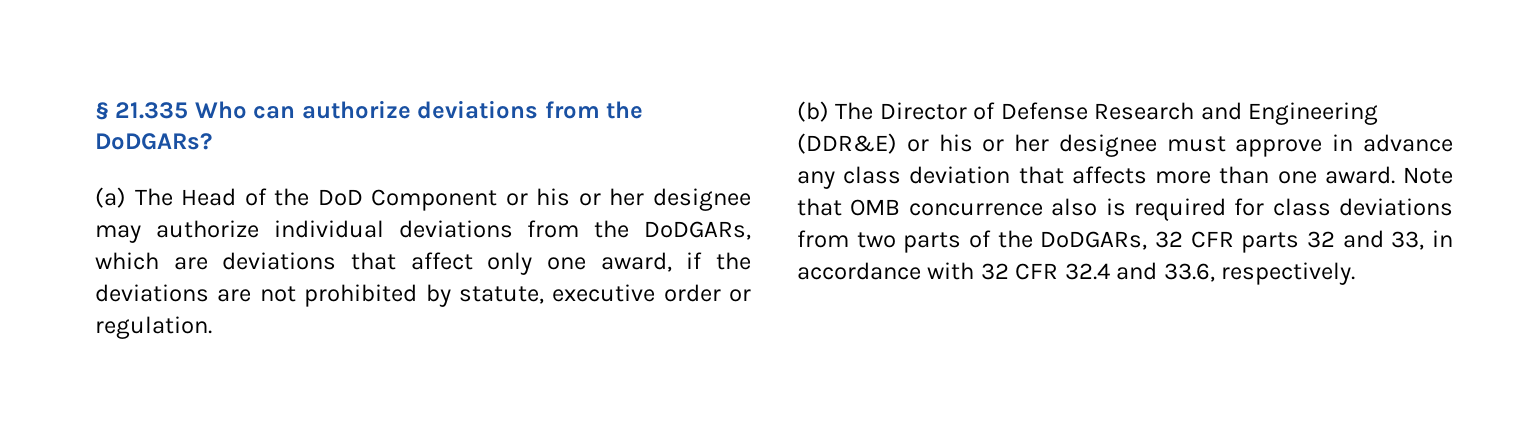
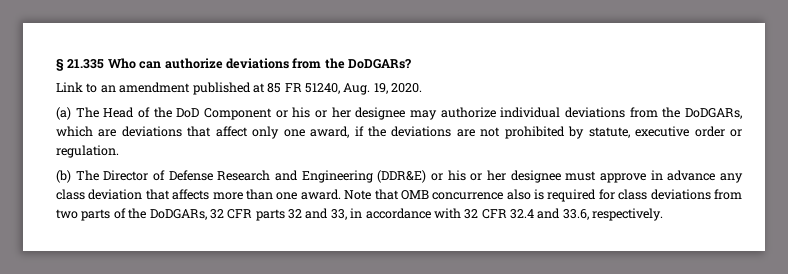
(212, 141) none -> [56,82,423,95] // Link to an amendment published at 85 FR 51240, Aug. 19, 2020.

